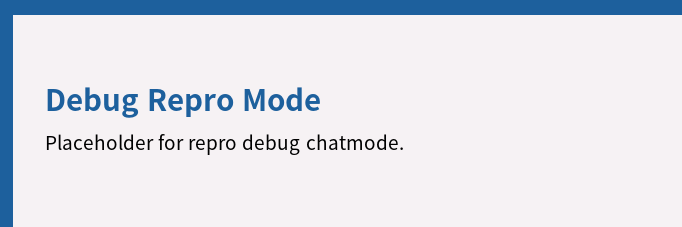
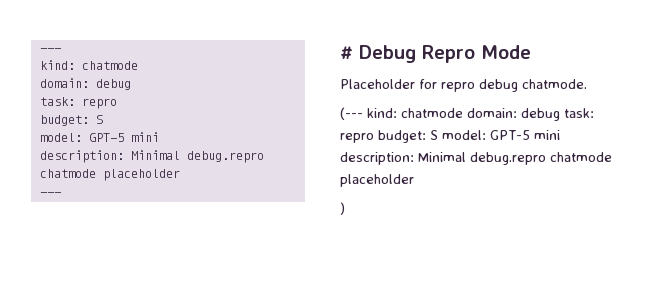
(45, 102) none -> [39,48,61,52] [39,60,138,70] [39,78,131,90] [39,97,117,109] [39,115,103,126] [39,132,159,142] [39,150,264,163] [39,169,180,181] [39,192,61,196] [340,46,353,59] --- // kind: chatmode // domain: debug // task: repro // budget: S // model: GPT-5 mini // description: Minimal debug.repro chatmode placeholder // --- // #
(404, 142) none -> [340,107,594,121] [340,130,560,143] [340,152,612,165] [340,174,414,187] [340,202,345,215] // (--- kind: chatmode domain: debug task: repro budget: S model: GPT-5 mini description: Minimal debug.repro chatmode placeholder // )

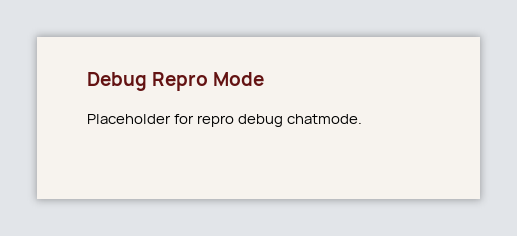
[39,48,61,52] [39,60,138,70] [39,78,131,90] [39,97,117,109] [39,115,103,126] [39,132,159,142] [39,150,264,163] [39,169,180,181] [39,192,61,196] [340,46,353,59] --- // kind: chatmode // domain: debug // task: repro // budget: S // model: GPT-5 mini // description: Minimal debug.repro chatmode placeholder // --- // # -> (87, 81) none
[340,107,594,121] [340,130,560,143] [340,152,612,165] [340,174,414,187] [340,202,345,215] // (--- kind: chatmode domain: debug task: repro budget: S model: GPT-5 mini description: Minimal debug.repro chatmode placeholder // ) -> (363, 119) none

